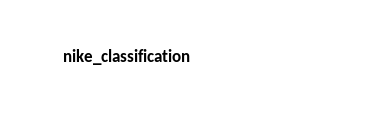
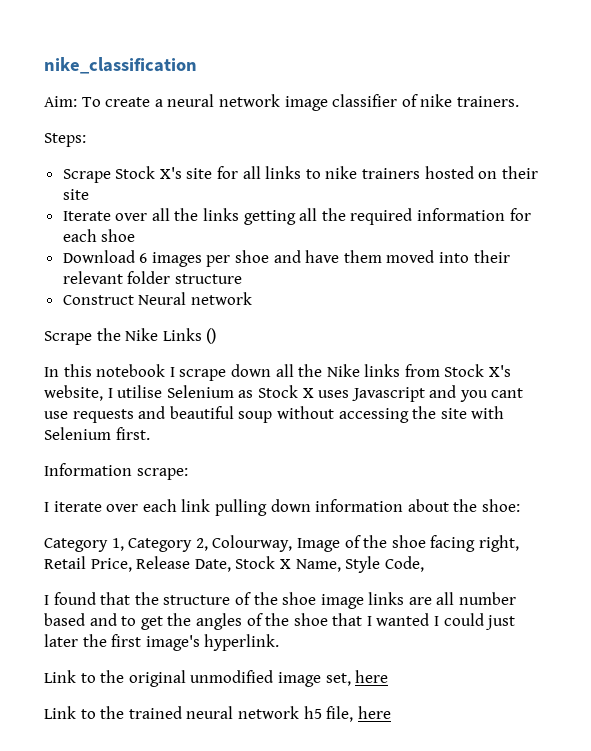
(190, 57) none -> [44,94,519,111] [44,133,86,147] [62,166,538,183] [62,189,89,200] [62,208,531,225] [62,229,136,242] [62,250,510,267] [62,271,242,284] [62,292,252,305] [44,328,217,345] [44,364,512,381] [44,385,524,402] [44,406,505,423] [44,427,150,440] [44,463,188,480] [44,499,520,516] [44,535,519,552] [44,556,424,573] [44,592,517,609] [44,613,516,630] [44,634,280,651] [44,670,389,687] [44,706,391,722] // Aim: To create a neural network image classifier of nike trainers. // Steps: // Scrape Stock X's site for all links to nike trainers hosted on their site // Iterate over all the links getting all the required information for each shoe // Download 6 images per shoe and have them moved into their relevant folder structure // Construct Neural network // Scrape the Nike Links () // In this notebook I scrape down all the Nike links from Stock X's website, I utilise Selenium as Stock X uses Javascript and you cant use requests and beautiful soup without accessing the site with Selenium first. // Information scrape: // I iterate over each link pulling down information about the shoe: // Category 1, Category 2, Colourway, Image of the shoe facing right, Retail Price, Release Date, Stock X Name, Style Code, // I found that the structure of the shoe image links are all number based and to get the angles of the shoe that I wanted I could just later the first image's hyperlink. // Link to the original unmodified image set, here // Link to the trained neural network h5 file, here

